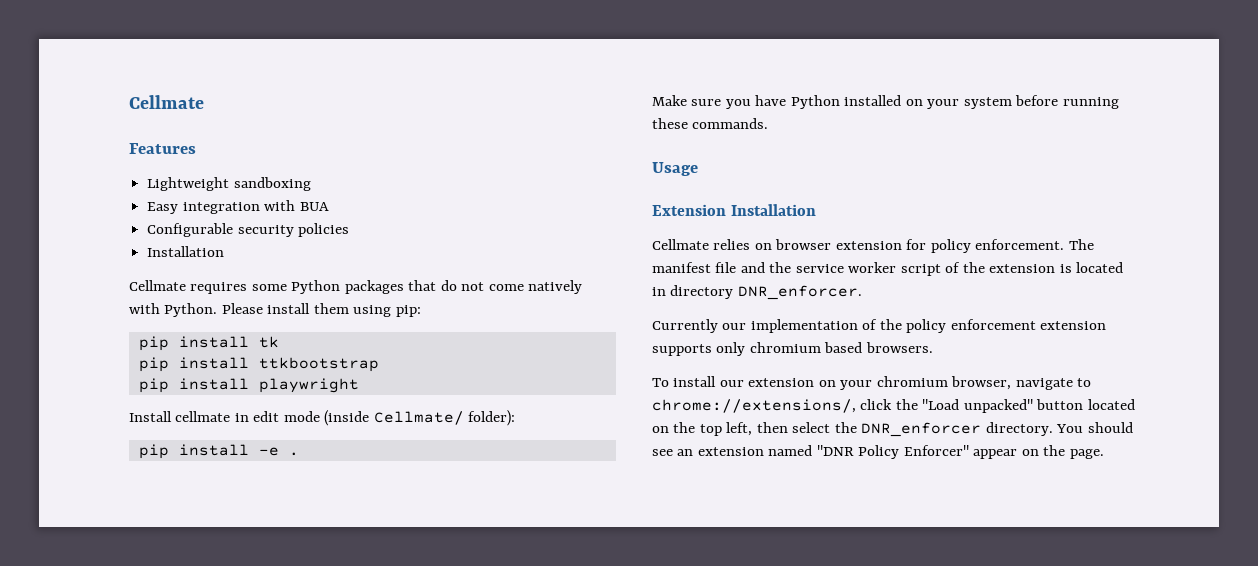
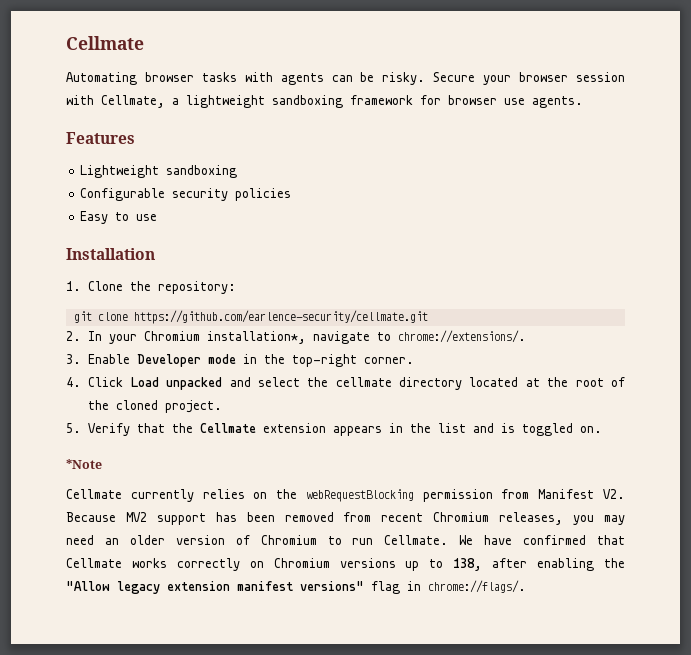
[129,95,204,109] Cellmate -> [66,36,144,50] [66,72,626,85] [66,95,583,108] Cellmate // Automating browser tasks with agents can be risky. Secure your browser session with Cellmate, a lightweight sandboxing framework for browser use agents.
[147,200,329,214] // Easy integration with BUA -> (238, 171) none
[147,246,225,257] [129,280,583,294] [129,303,421,317] [138,336,279,351] [138,357,379,372] [138,378,359,393] [129,410,516,426] [138,444,299,459] [652,95,1119,109] [652,118,769,129] [652,162,698,176] [652,204,816,216] [652,239,709,250] Installation // Cellmate requires some Python packages that do not come natively with Python. Please install them using pip: // pip install tk // pip install ttkbootstrap // pip install playwright // Install cellmate in edit mode (inside Cellmate/ folder): // pip install -e . // Make sure you have Python installed on your system before running these commands. // Usage // Extension Installation // Cellmate -> [80,211,158,224] [66,248,155,260] [66,281,237,294] [73,310,428,324] [66,330,527,344] [66,354,415,367] [66,377,626,390] [88,400,223,413] [66,423,603,436] [66,459,102,469] [66,489,194,502] Easy to use // Installation // 1. Clone the repository: // git clone https://github.com/earlence-security/cellmate.git // 2. In your Chromium installation*, navigate to chrome://extensions/. // 3. Enable Developer mode in the top-right corner. // 4. Click Load unpacked and select the cellmate directory located at the root of the cloned project. // 5. Verify that the Cellmate extension appears in the list and is toggled on. // *Note // Cellmate currently
[775,239,1094,253] [652,262,1124,276] [652,285,862,300] [652,319,1107,333] [652,342,933,356] [652,376,1092,390] [652,399,1135,413] [652,422,1133,437] [652,445,1104,459] browser extension for policy enforcement. The manifest file and the service worker script of the extension is located in directory DNR_enforcer. // Currently our implementation of the policy enforcement extension supports only chromium based browsers. // To install our extension on your chromium browser, navigate to chrome://extensions/, click the "Load unpacked" button located on the top left, then select the DNR_enforcer directory. You should see an extension named "DNR Policy Enforcer" appear on the page. -> [276,489,625,502] [66,512,626,525] [66,535,626,545] [66,558,626,571] [66,580,526,594] the webRequestBlocking permission from Manifest V2. Because MV2 support has been removed from recent Chromium releases, you may need an older version of Chromium to run Cellmate. We have confirmed that Cellmate works correctly on Chromium versions up to 138, after enabling the "Allow legacy extension manifest versions" flag in chrome://flags/.

